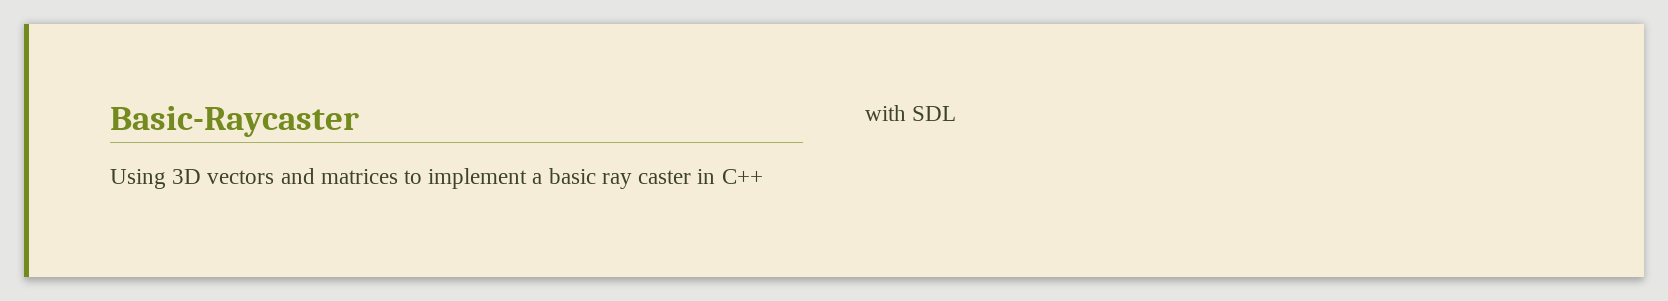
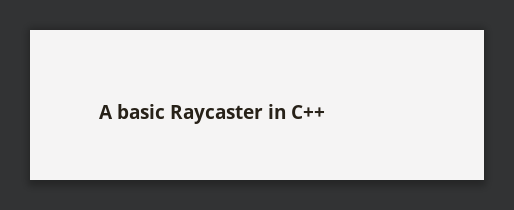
[110,106,359,137] [110,168,763,189] [865,105,957,121] Basic-Raycaster // Using 3D vectors and matrices to implement a basic ray caster in C++ with SDL -> [99,104,325,124] A basic Raycaster in C++

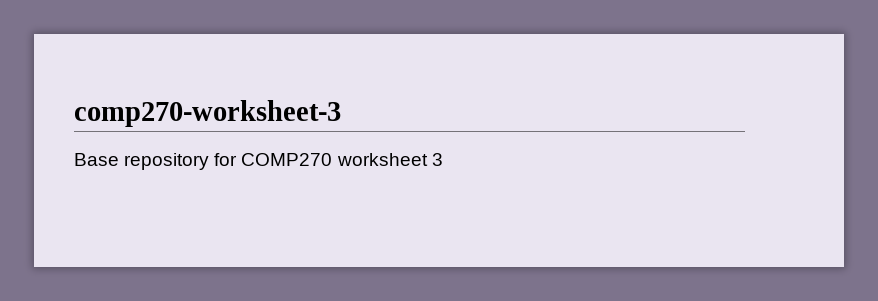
[99,104,325,124] A basic Raycaster in C++ -> [74,100,341,127] [74,153,443,170] comp270-worksheet-3 // Base repository for COMP270 worksheet 3

